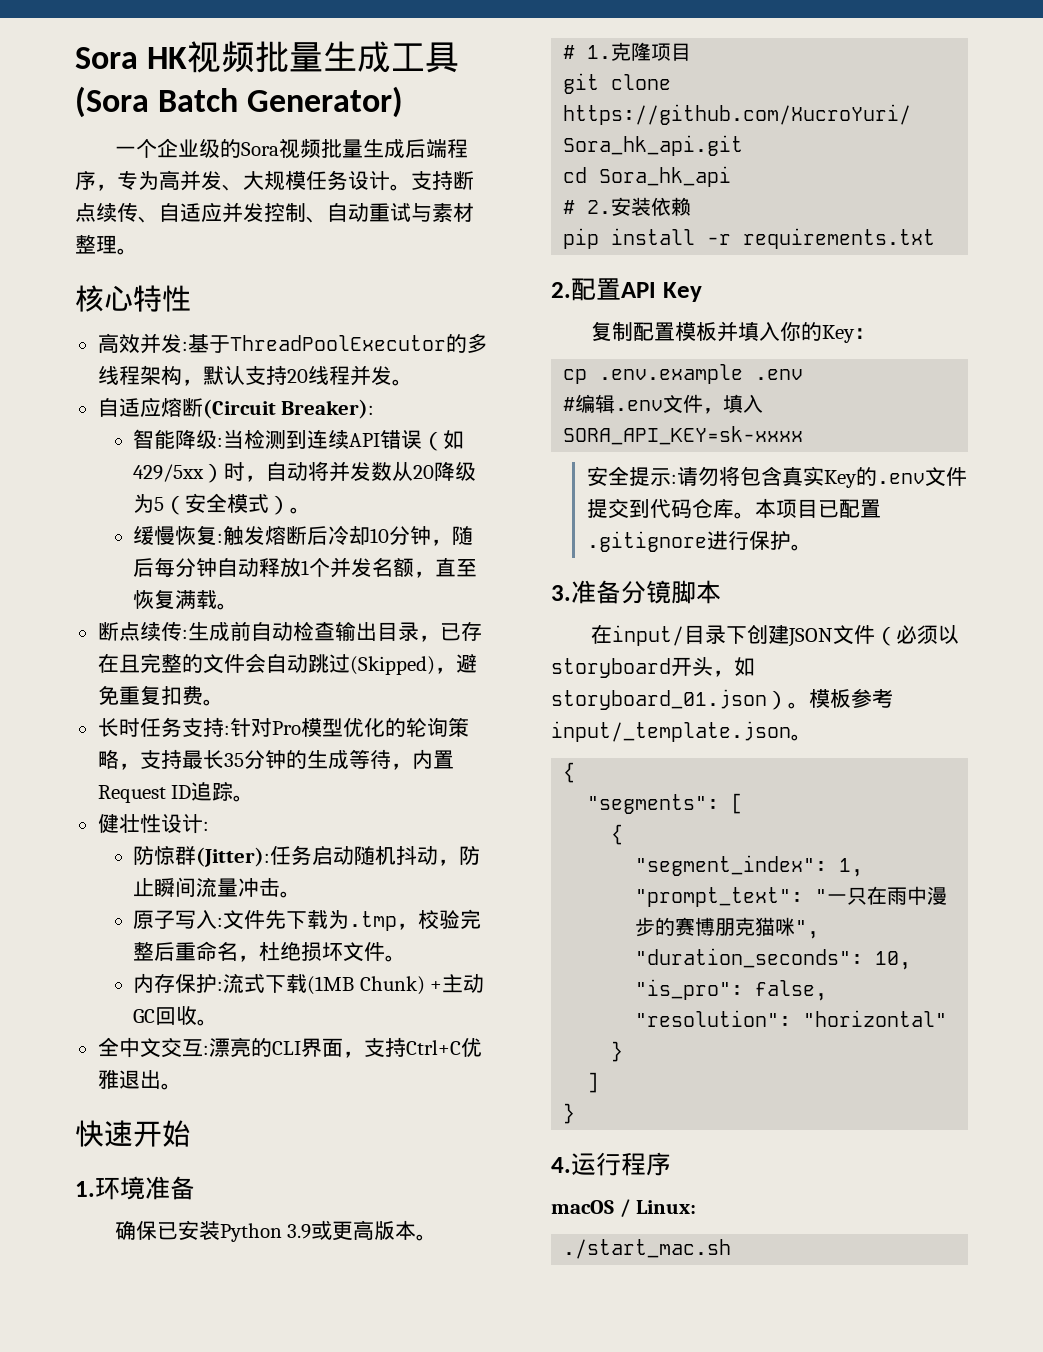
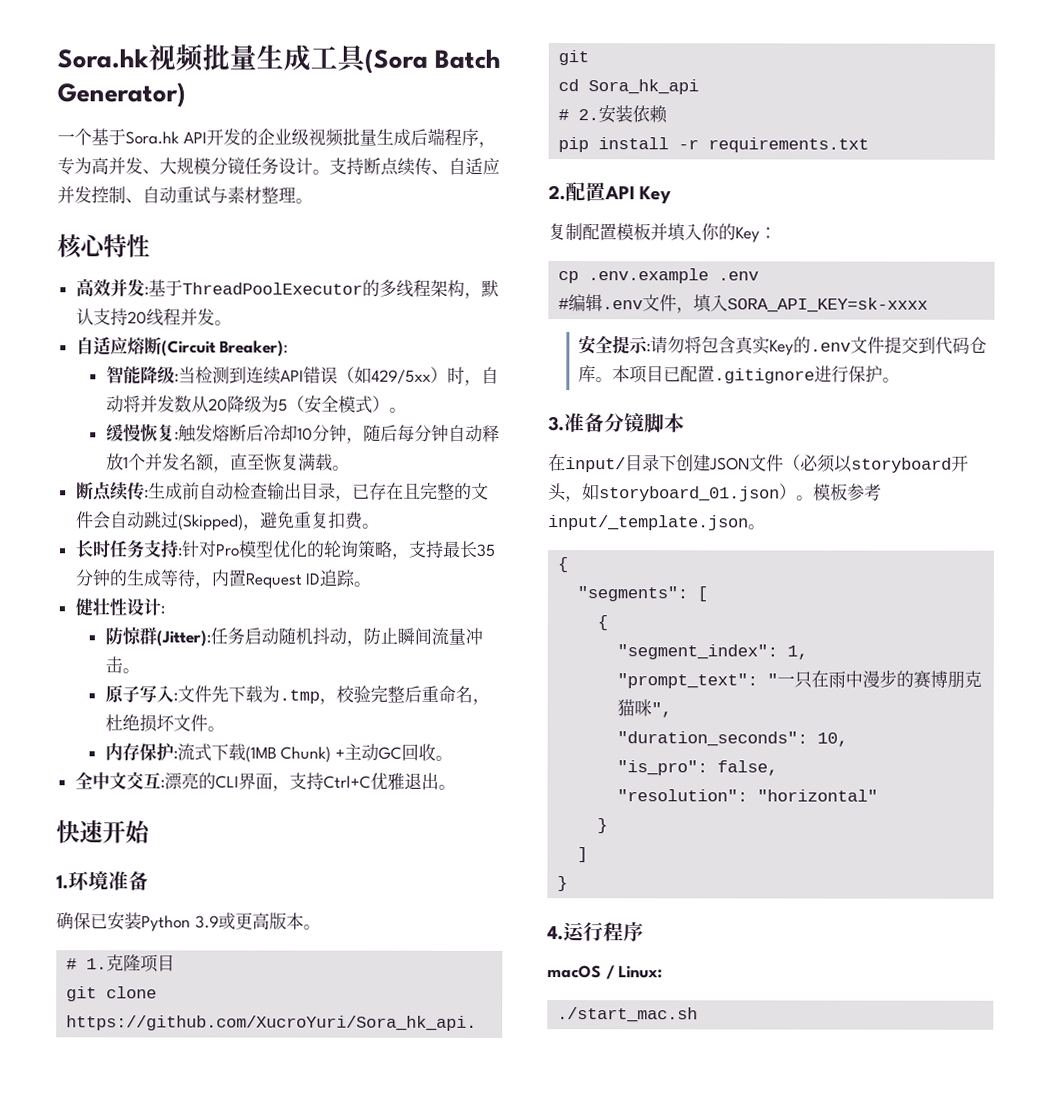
[75,47,188,69] Sora HK -> [57,48,149,69] Sora.hk
[156,138,279,158] 企业级的Sora -> [91,128,309,146] 基于Sora.hk API开发的企业级
(306, 180) none -> [210,156,245,175] 分镜

